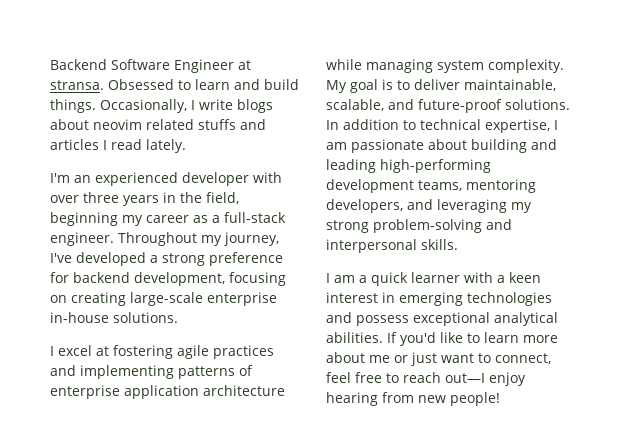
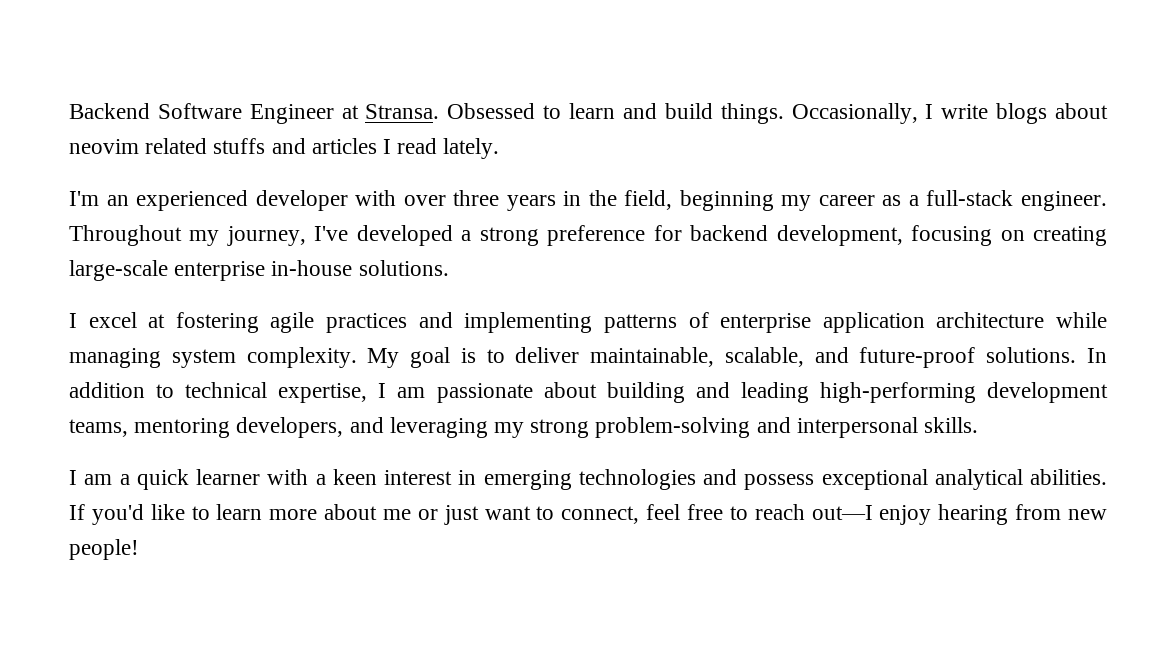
[50,80,104,90] stransa. -> [365,104,440,119] Stransa.

